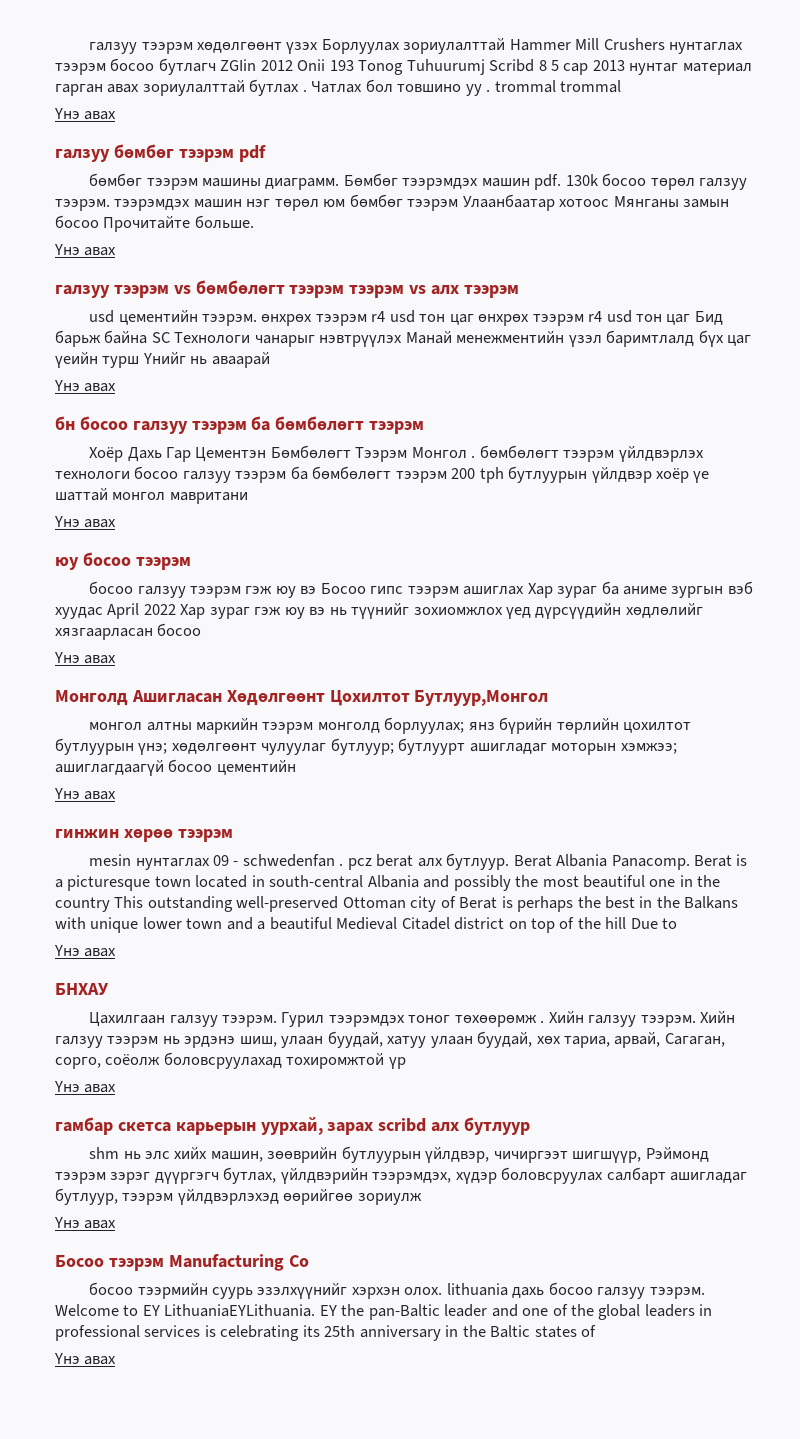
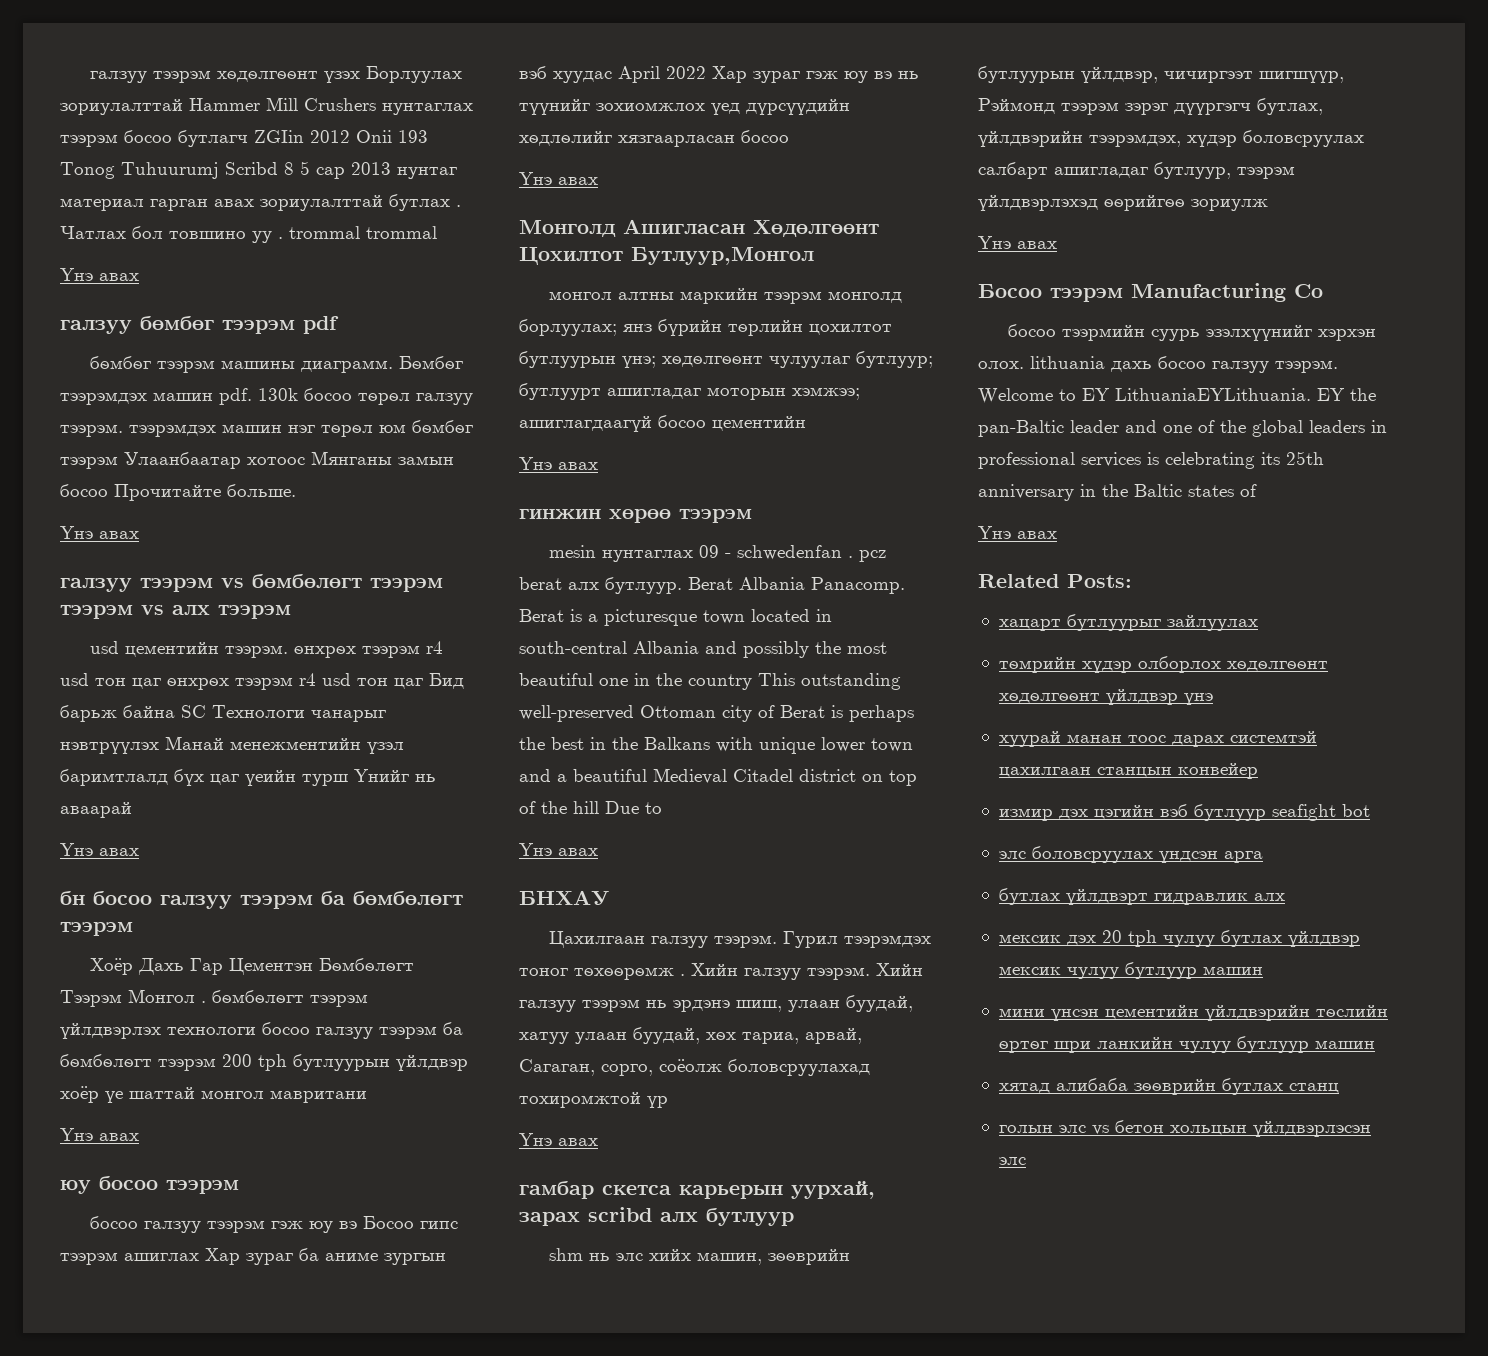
(117, 1360) none -> [978,574,1132,588] [998,614,1258,631] [998,656,1328,673] [998,689,1213,705] [998,731,1317,747] [998,763,1258,779] [998,804,1370,821] [998,846,1263,863] [998,888,1285,905] [998,930,1360,947] [998,962,1263,979] [998,1005,1388,1021] [998,1036,1375,1053] [998,1078,1339,1095] [998,1120,1371,1137] [998,1157,1026,1165] // Related Posts: // хацарт бутлуурыг зайлуулах // төмрийн хүдэр олборлох хөдөлгөөнт хөдөлгөөнт үйлдвэр үнэ // хуурай манан тоос дарах системтэй цахилгаан станцын конвейер // измир дэх цэгийн вэб бутлуур seafight bot // элс боловсруулах үндсэн арга // бутлах үйлдвэрт гидравлик алх // мексик дэх 20 tph чулуу бутлах үйлдвэр мексик чулуу бутлуур машин // мини үнсэн цементийн үйлдвэрийн төслийн өртөг шри ланкийн чулуу бутлуур машин // хятад алибаба зөөврийн бутлах станц // голын элс vs бетон хольцын үйлдвэрлэсэн элс

